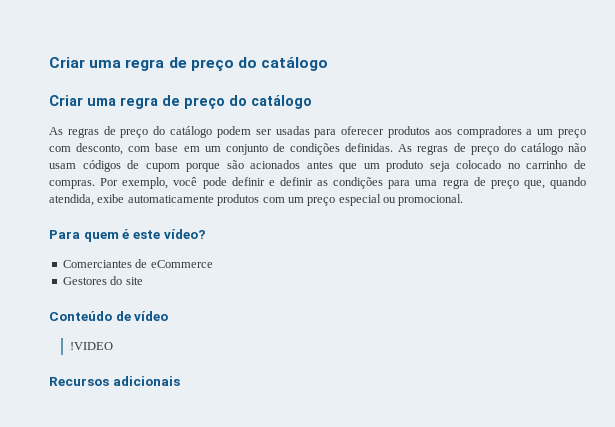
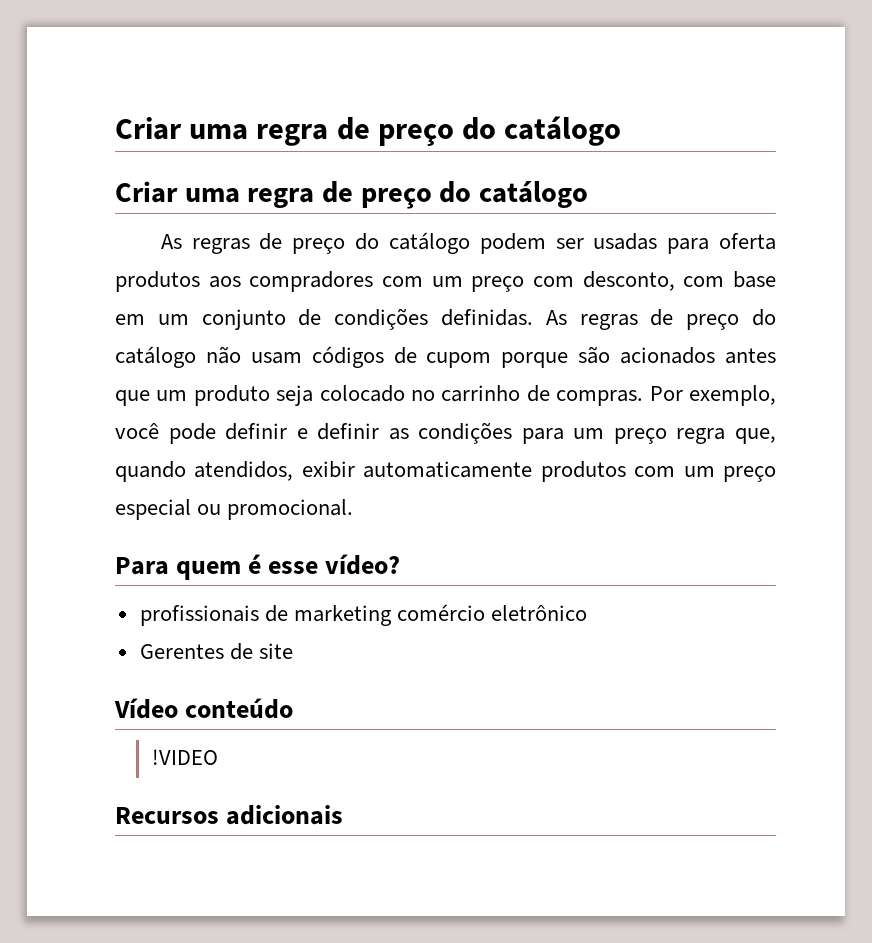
[341,126,385,135] oferecer -> [719,233,776,250] oferta
[526,129,533,135] a -> [382,276,424,287] com
[415,177,586,189] [49,194,125,206] uma regra de preço que, quando atendida, exibe -> [573,428,776,444] [115,461,355,482] um preço regra que, quando atendidos, exibir
[132,230,160,239] este -> [268,561,319,574] esse
[62,259,213,268] [62,276,143,285] [49,311,169,321] Comerciantes de eCommerce // Gestores do site // Conteúdo de vídeo -> [139,604,588,626] [139,643,293,660] [114,698,294,719] profissionais de marketing comércio eletrônico // Gerentes de site // Vídeo conteúdo

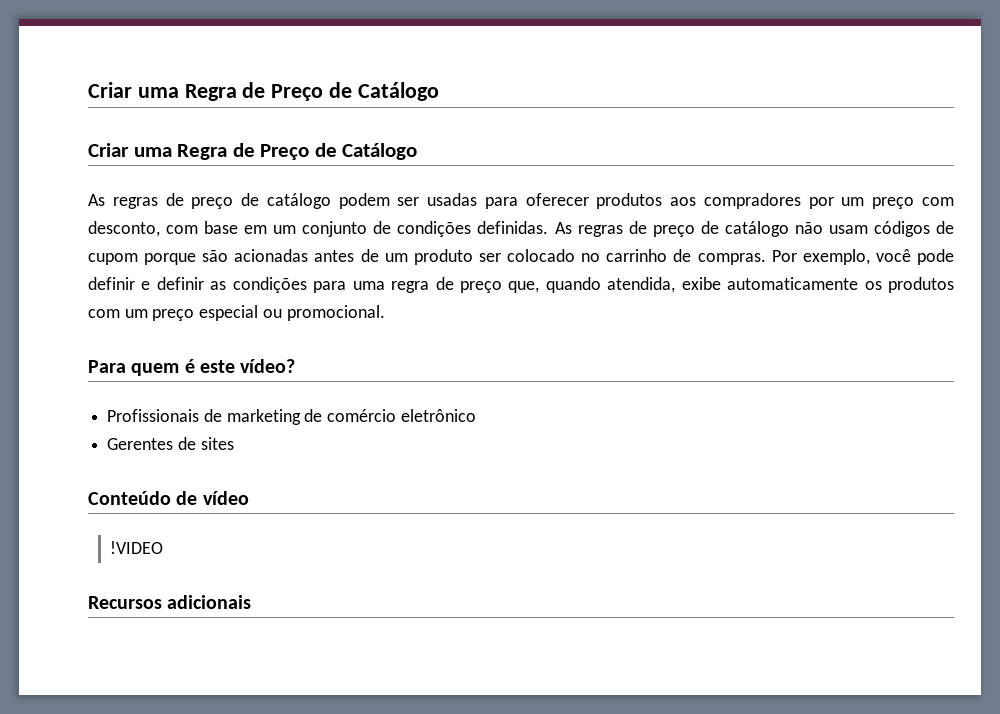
[115,116,622,146] [115,181,589,209] [160,233,380,254] Criar uma regra de preço do catálogo // Criar uma regra de preço do catálogo // As regras de preço do -> [88,82,439,101] [88,143,418,160] [88,193,260,209] Criar uma Regra de Preço de Catálogo // Criar uma Regra de Preço de Catálogo // As regras de preço de
[719,233,776,250] oferta -> [525,193,589,206] oferecer
[382,276,424,287] com -> [808,197,834,209] por
[752,309,776,326] do -> [700,221,719,234] de
[620,347,776,364] [115,390,150,406] acionados antes que -> [234,249,379,262] acionadas antes de
[276,385,314,406] seja -> [478,253,501,262] ser
[573,428,776,444] [115,461,533,482] um preço regra que, quando atendidos, exibir automaticamente -> [352,277,882,293] uma regra de preço que, quando atendida, exibe automaticamente os
[268,561,319,574] esse -> [199,360,235,373] este
[139,605,259,626] profissionais -> [107,409,200,422] Profissionais
(392, 615) none -> [304,409,323,422] de
[258,643,293,659] [114,698,294,719] site // Vídeo conteúdo -> [200,437,234,450] [88,491,249,505] sites // Conteúdo de vídeo

